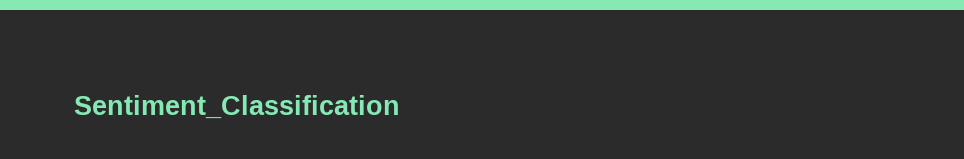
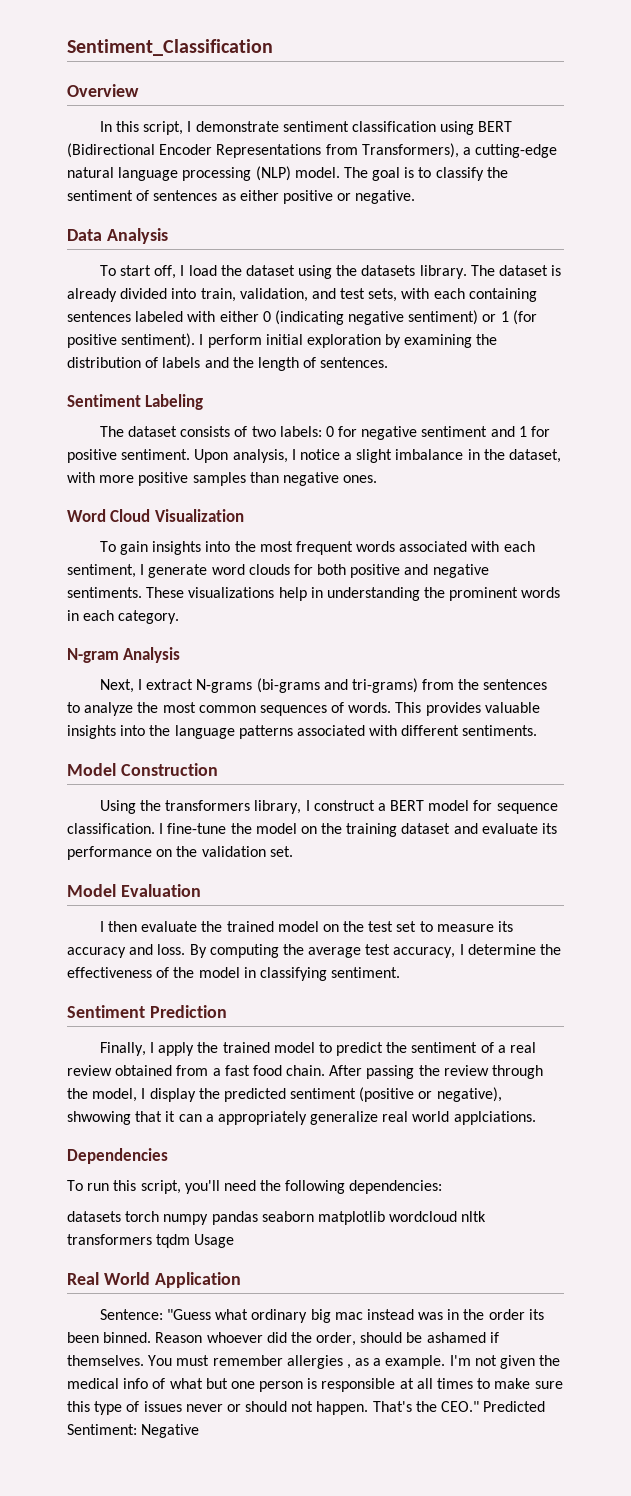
(400, 107) none -> [67,84,139,97] [99,121,513,135] [67,143,558,158] [67,166,508,181] [67,190,416,204] [67,228,168,244] [99,265,562,279] [67,288,537,302] [67,310,537,325] [67,333,498,348] [67,357,389,371] [67,394,204,410] [99,426,550,440] [67,449,562,463] [67,472,378,486] [67,509,244,522] [99,541,535,555] [67,564,489,578] [67,587,561,601] [67,610,180,624] [67,647,181,663] [99,678,548,693] [67,702,540,716] [67,725,538,739] [67,763,218,776] [99,800,558,814] [67,823,558,837] [67,846,293,860] [67,884,201,897] [99,921,513,932] [67,944,562,958] [67,967,401,981] [67,1005,227,1018] [99,1042,536,1056] [67,1065,544,1079] [67,1087,502,1102] [67,1111,536,1125] [67,1148,168,1164] [67,1180,443,1194] [67,1211,487,1225] [67,1234,235,1248] [67,1272,241,1288] [99,1309,544,1323] [67,1332,499,1346] [67,1355,561,1369] [67,1378,563,1392] [67,1401,546,1415] [67,1424,200,1438] // Overview // In this script, I demonstrate sentiment classification using BERT (Bidirectional Encoder Representations from Transformers), a cutting-edge natural language processing (NLP) model. The goal is to classify the sentiment of sentences as either positive or negative. // Data Analysis // To start off, I load the dataset using the datasets library. The dataset is already divided into train, validation, and test sets, with each containing sentences labeled with either 0 (indicating negative sentiment) or 1 (for positive sentiment). I perform initial exploration by examining the distribution of labels and the length of sentences. // Sentiment Labeling // The dataset consists of two labels: 0 for negative sentiment and 1 for positive sentiment. Upon analysis, I notice a slight imbalance in the dataset, with more positive samples than negative ones. // Word Cloud Visualization // To gain insights into the most frequent words associated with each sentiment, I generate word clouds for both positive and negative sentiments. These visualizations help in understanding the prominent words in each category. // N-gram Analysis // Next, I extract N-grams (bi-grams and tri-grams) from the sentences to analyze the most common sequences of words. This provides valuable insights into the language patterns associated with different sentiments. // Model Construction // Using the transformers library, I construct a BERT model for sequence classification. I fine-tune the model on the training dataset and evaluate its performance on the validation set. // Model Evaluation // I then evaluate the trained model on the test set to measure its accuracy and loss. By computing the average test accuracy, I determine the effectiveness of the model in classifying sentiment. // Sentiment Prediction // Finally, I apply the trained model to predict the sentiment of a real review obtained from a fast food chain. After passing the review through the model, I display the predicted sentiment (positive or negative), shwowing that it can a appropriately generalize real world applciations. // Dependencies // To run this script, you'll need the following dependencies: // datasets torch numpy pandas seaborn matplotlib wordcloud nltk transformers tqdm Usage // Real World Application // Sentence: "Guess what ordinary big mac instead was in the order its been binned. Reason whoever did the order, should be ashamed if themselves. You must remember allergies , as a example. I'm not given the medical info of what but one person is responsible at all times to make sure this type of issues never or should not happen. That's the CEO." Predicted Sentiment: Negative

